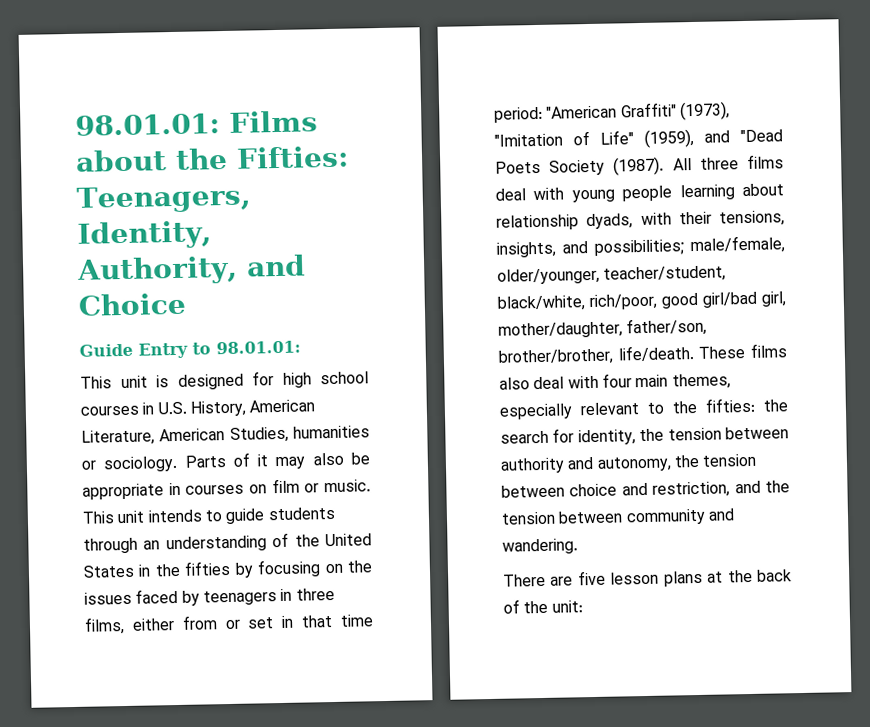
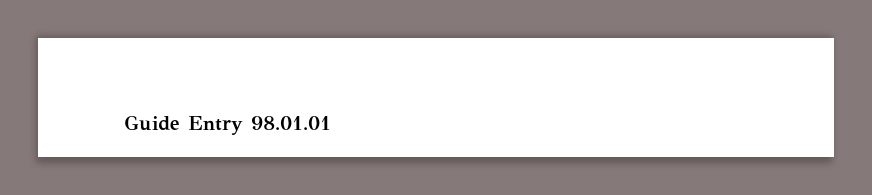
[75,110,318,136] [75,145,349,172] [76,184,252,214] [77,220,212,250] [76,254,306,286] [78,292,186,316] [79,340,301,359] [80,371,369,390] [80,399,316,417] [81,425,370,446] [81,452,370,473] [82,478,371,500] [82,506,335,525] [83,532,372,554] [83,559,372,578] [84,587,335,606] [84,614,374,635] [494,101,730,123] [494,128,783,148] [495,154,784,176] [495,183,784,203] [496,210,785,231] [496,235,785,258] [497,265,727,285] [497,291,786,312] [498,317,708,339] [498,343,787,366] [499,373,731,390] [499,397,788,420] [500,426,789,446] [500,453,758,474] [501,480,790,498] [501,508,735,526] [502,538,578,555] [503,569,792,587] [503,599,583,614] 98.01.01: Films about the Fifties: Teenagers, Identity, Authority, and Choice // Guide Entry to 98.01.01: // This unit is designed for high school courses in U.S. History, American Literature, American Studies, humanities or sociology. Parts of it may also be appropriate in courses on film or music. This unit intends to guide students through an understanding of the United States in the fifties by focusing on the issues faced by teenagers in three films, either from or set in that time period: "American Graffiti" (1973), "Imitation of Life" (1959), and "Dead Poets Society (1987). All three films deal with young people learning about relationship dyads, with their tensions, insights, and possibilities; male/female, older/younger, teacher/student, black/white, rich/poor, good girl/bad girl, mother/daughter, father/son, brother/brother, life/death. These films also deal with four main themes, especially relevant to the fifties: the search for identity, the tension between authority and autonomy, the tension between choice and restriction, and the tension between community and wandering. // There are five lesson plans at the back of the unit: -> [124,115,331,135] Guide Entry 98.01.01

